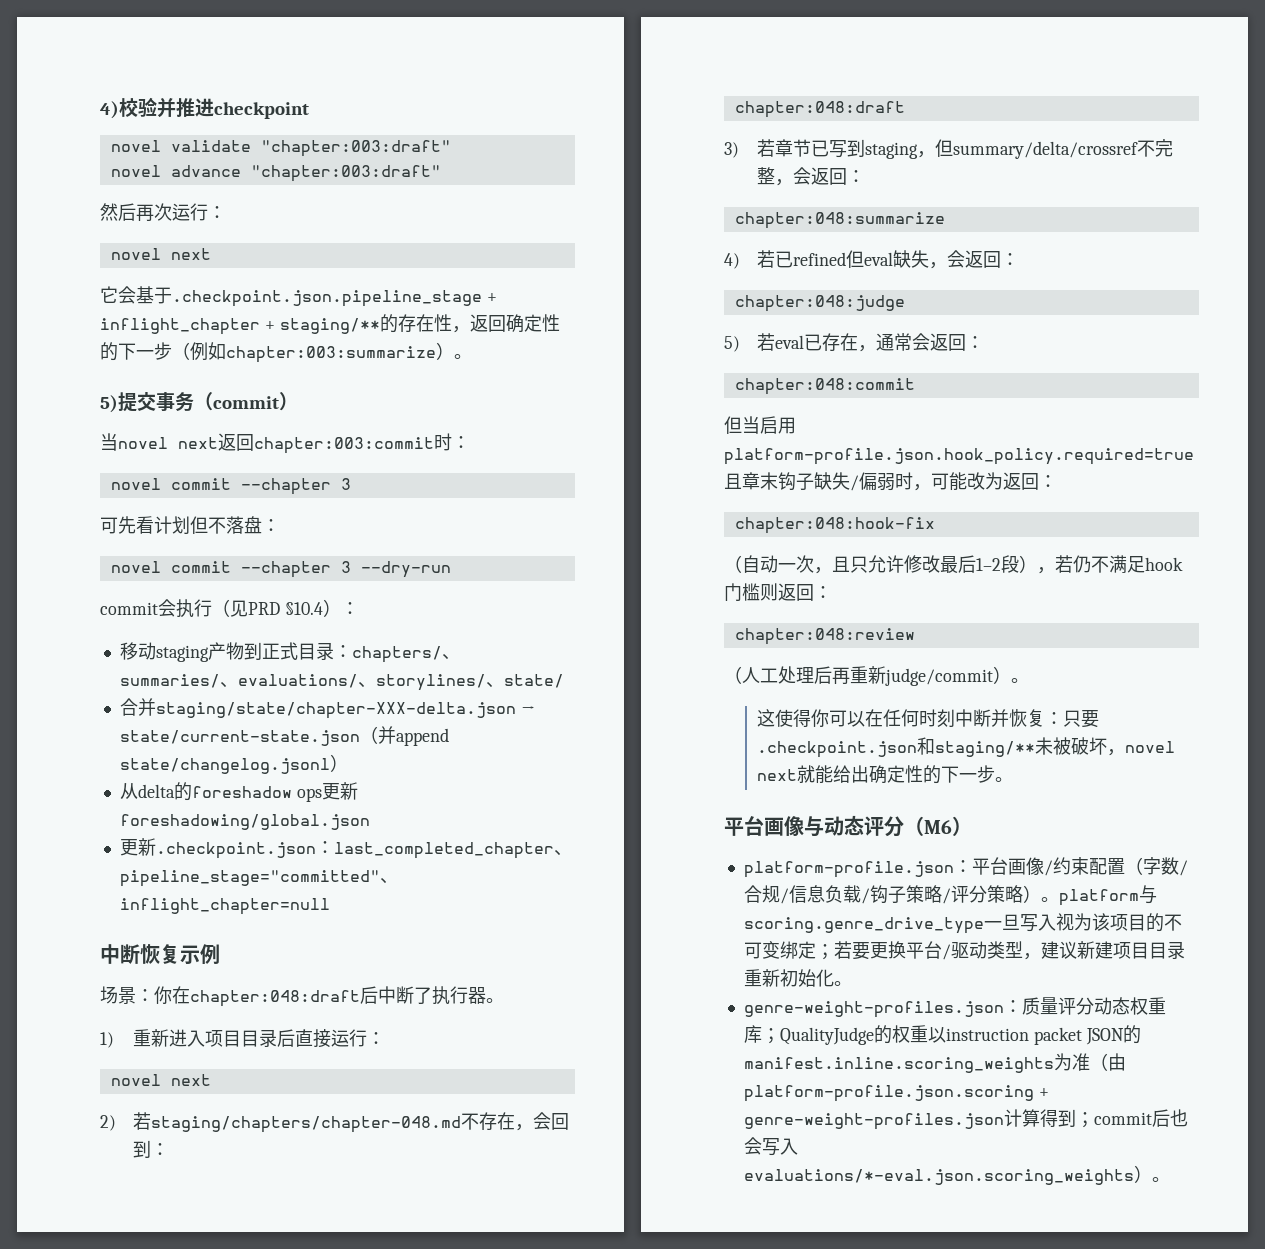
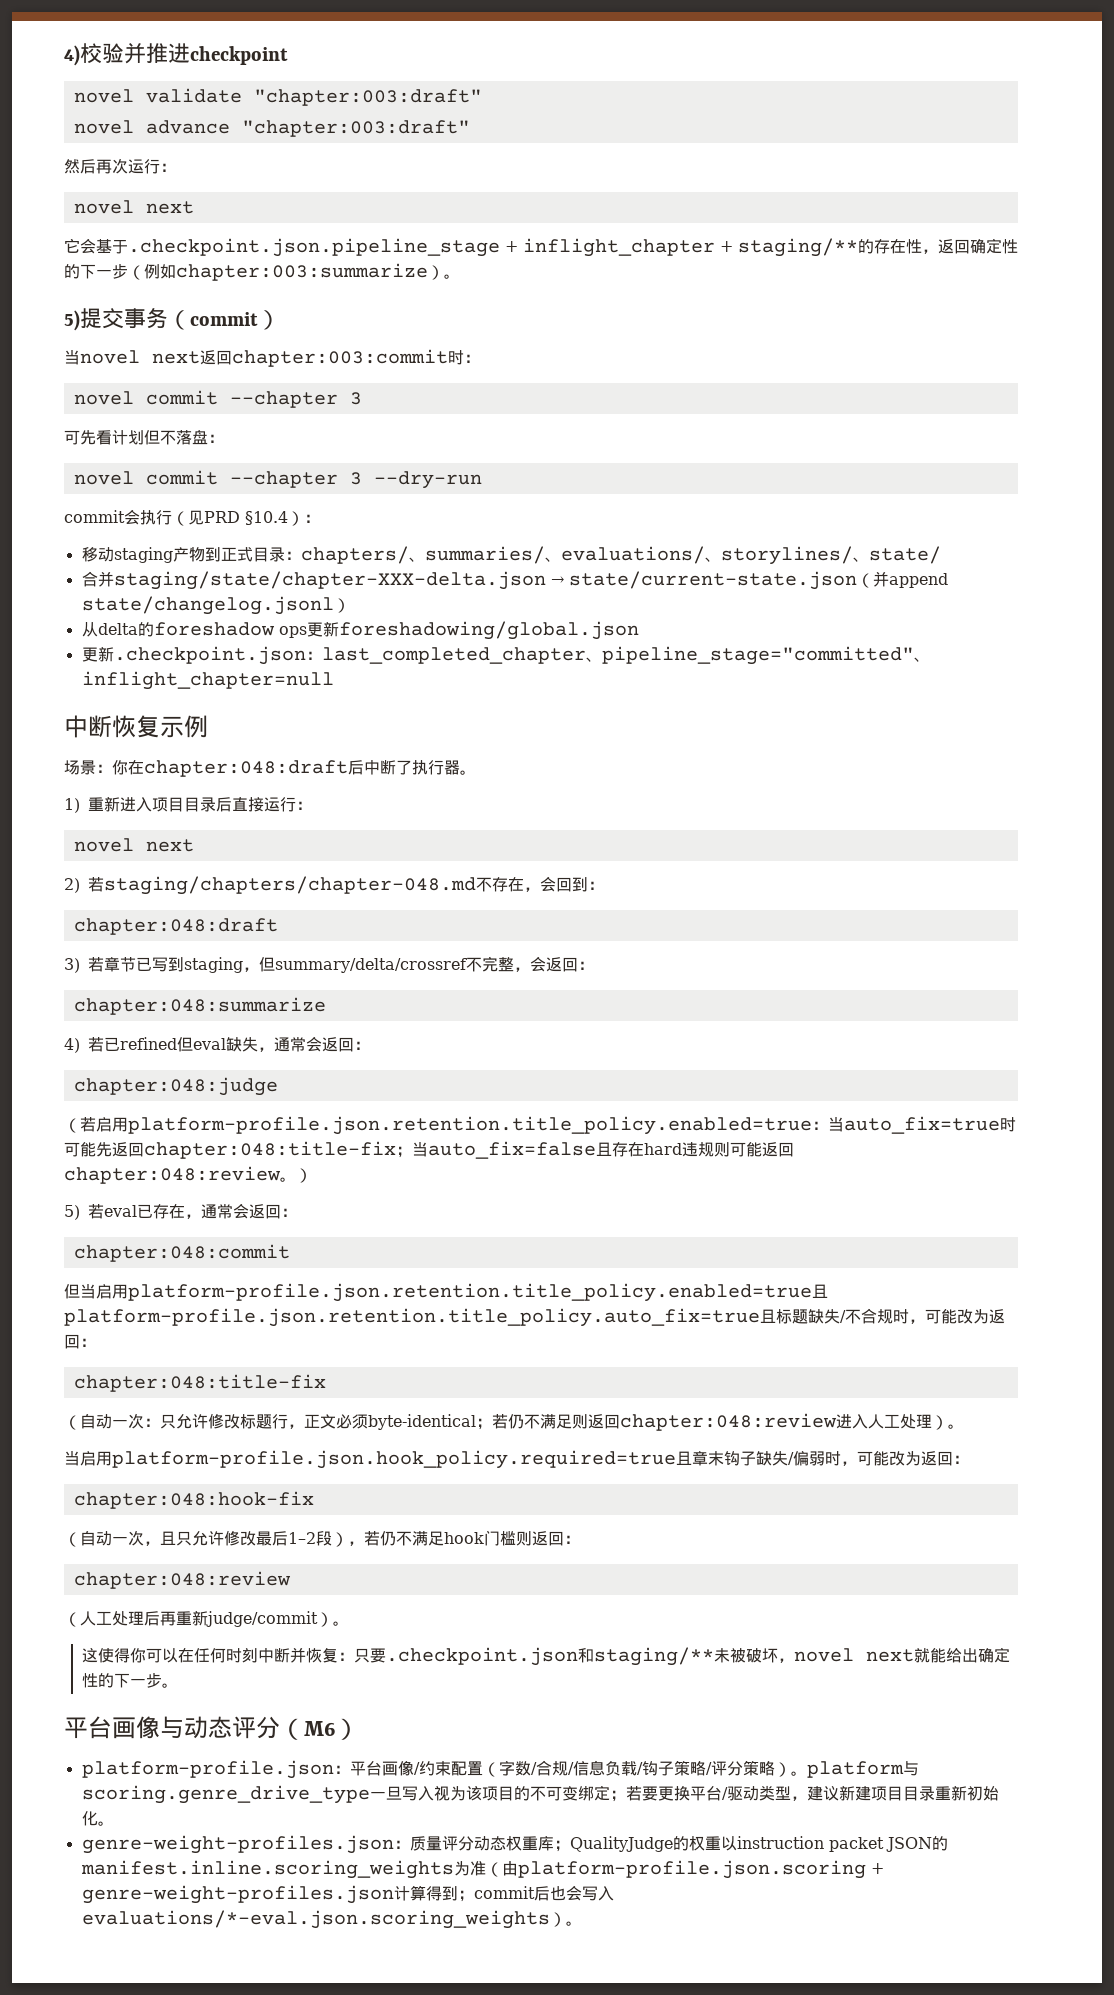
(948, 265) none -> [274,1037,306,1052] 通常
(905, 303) none -> [64,1116,1016,1135] [64,1141,794,1159] [64,1166,312,1184] // （若启用platform-profile.json.retention.title_policy.enabled=true：当auto_fix=true时可能先返回chapter:048:title-fix；当auto_fix=false且存在hard违规则可能返回chapter:048:review。）
(796, 425) none -> [128,1283,828,1302] [64,1308,1005,1327] [64,1334,96,1349] [73,1374,326,1392] [64,1413,964,1431] [64,1451,112,1466] platform-profile.json.retention.title_policy.enabled=true且platform-profile.json.retention.title_policy.auto_fix=true且标题缺失/不合规时，可能改为返回： // chapter:048:title-fix // （自动一次：只允许修改标题行，正文必须byte-identical；若仍不满足则返回chapter:048:review进入人工处理）。 // 当启用

